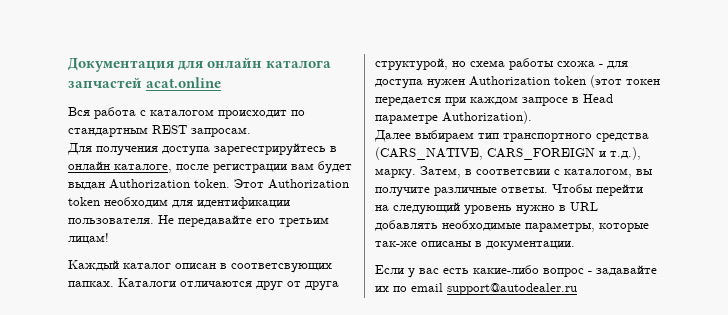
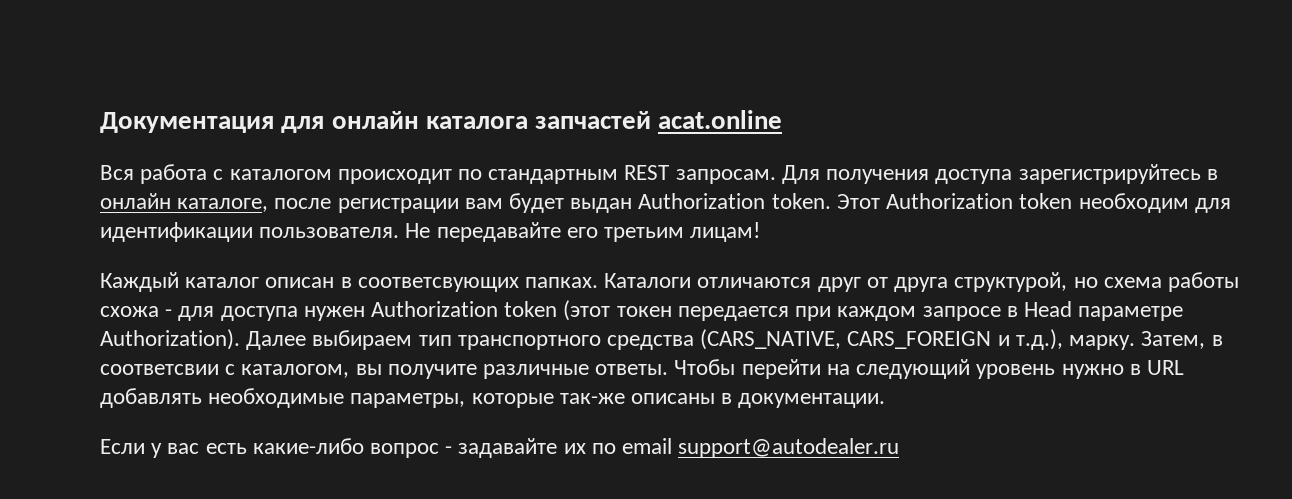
(251, 132) // -> (776, 176) none
[214,143,326,156] зарегестрируйтесь -> [1018,164,1201,184] зарегистрируйтесь
(532, 117) // -> (240, 339) none

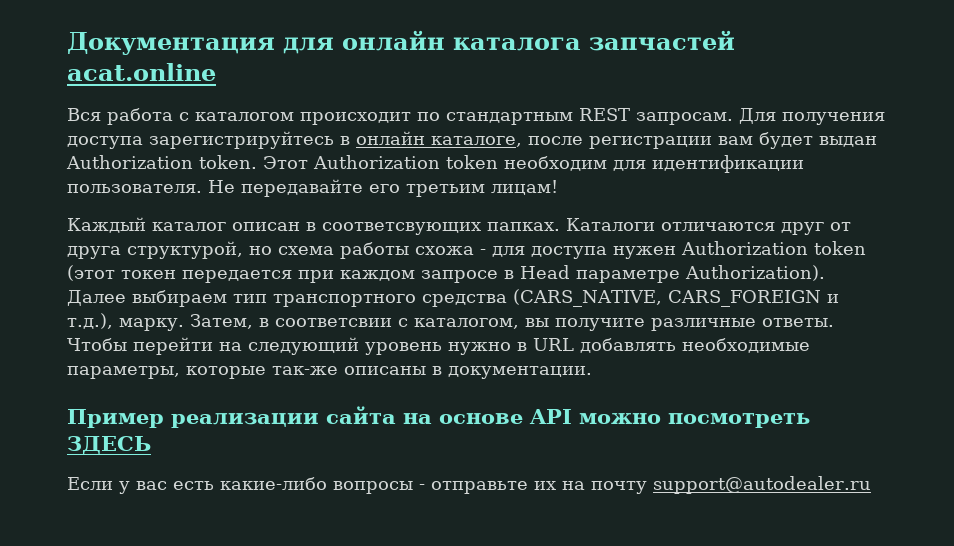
(886, 400) none -> [67,406,810,428] [67,436,151,454] // Пример реализации сайта на основе API можно посмотреть ЗДЕСЬ
[370,438,673,458] вопрос - задавайте их по email -> [333,481,647,494] вопросы - отправьте их на почту

